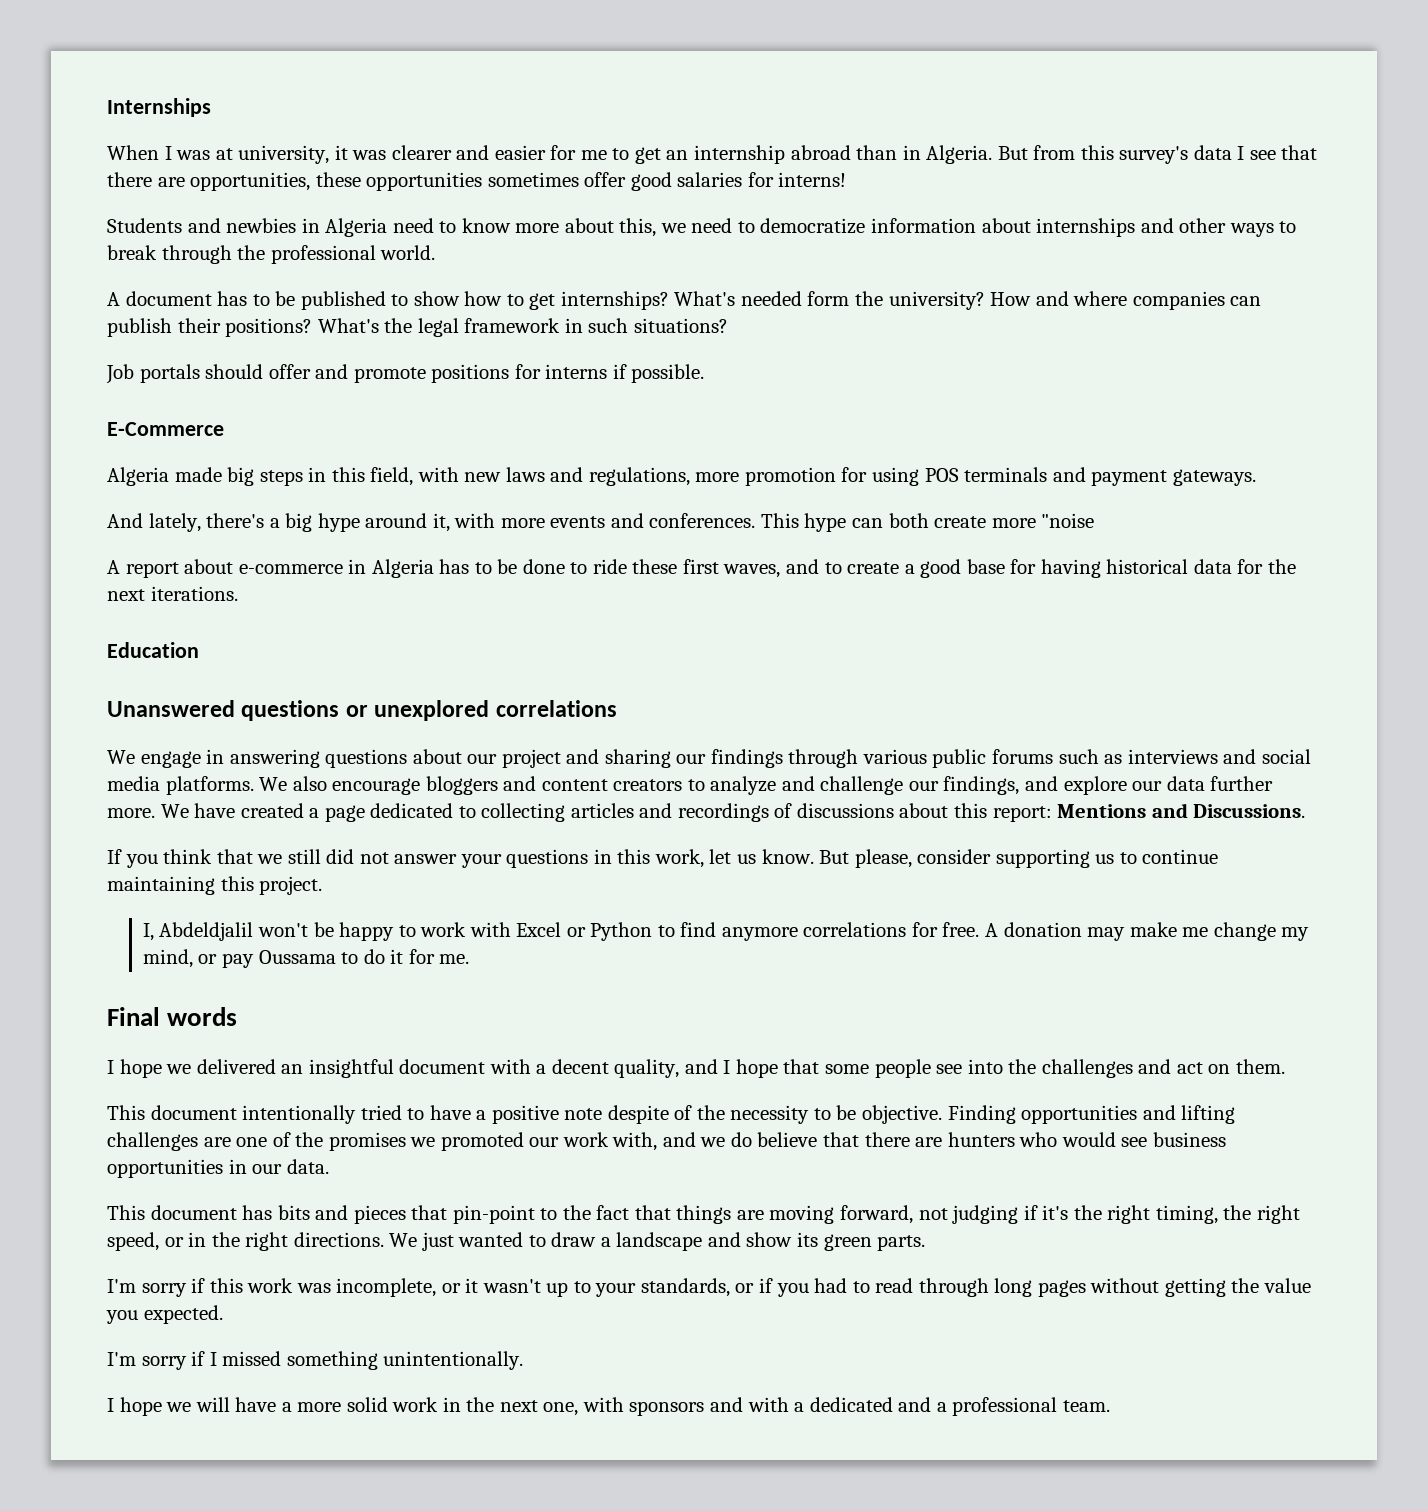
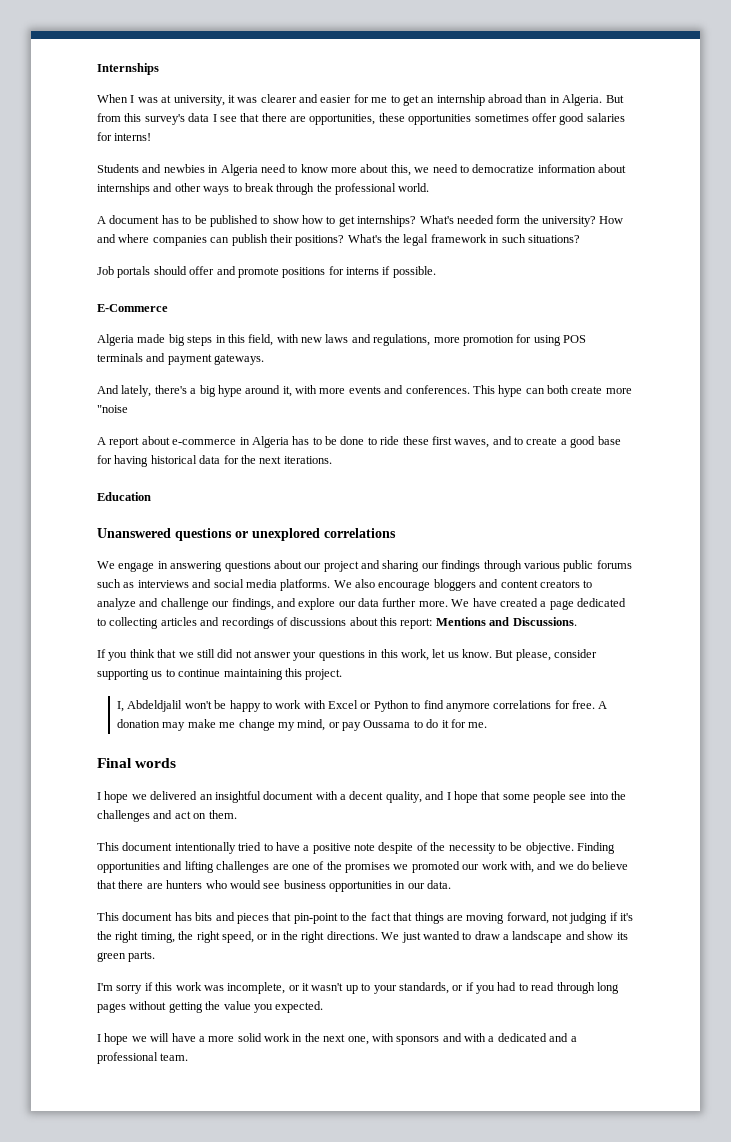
[107,1351,524,1370] // I'm sorry if I missed something unintentionally. -> (324, 1007) none

